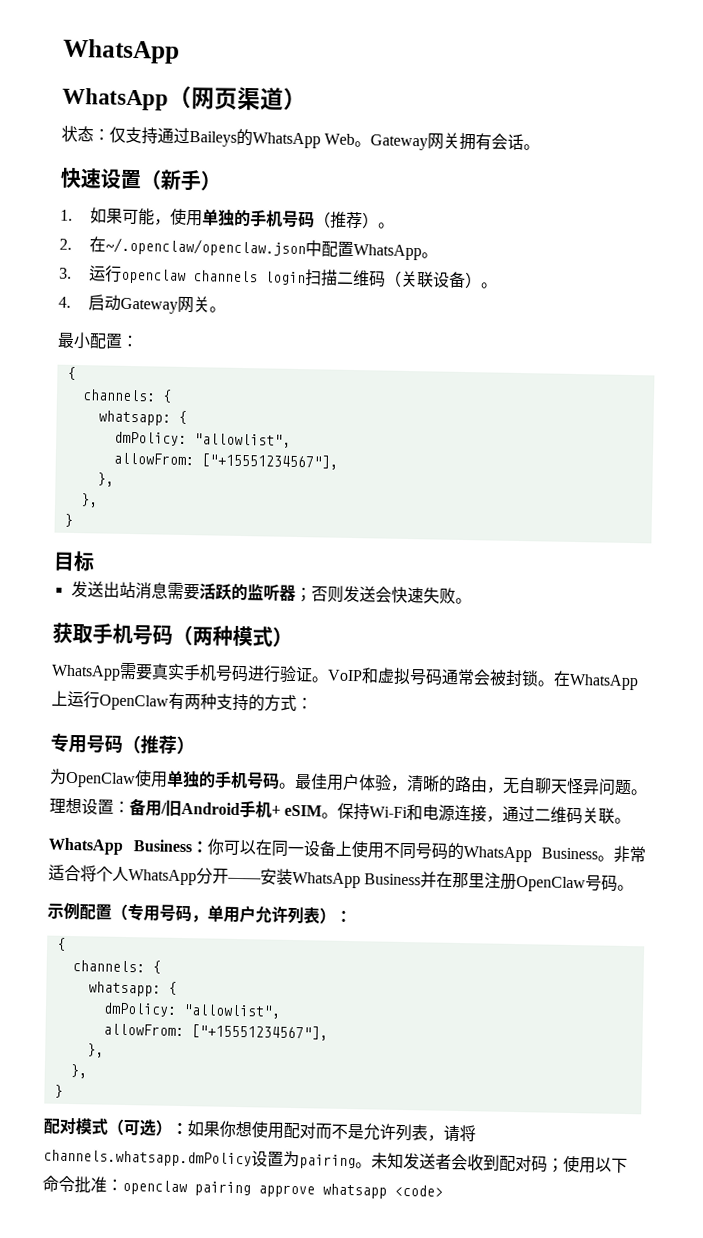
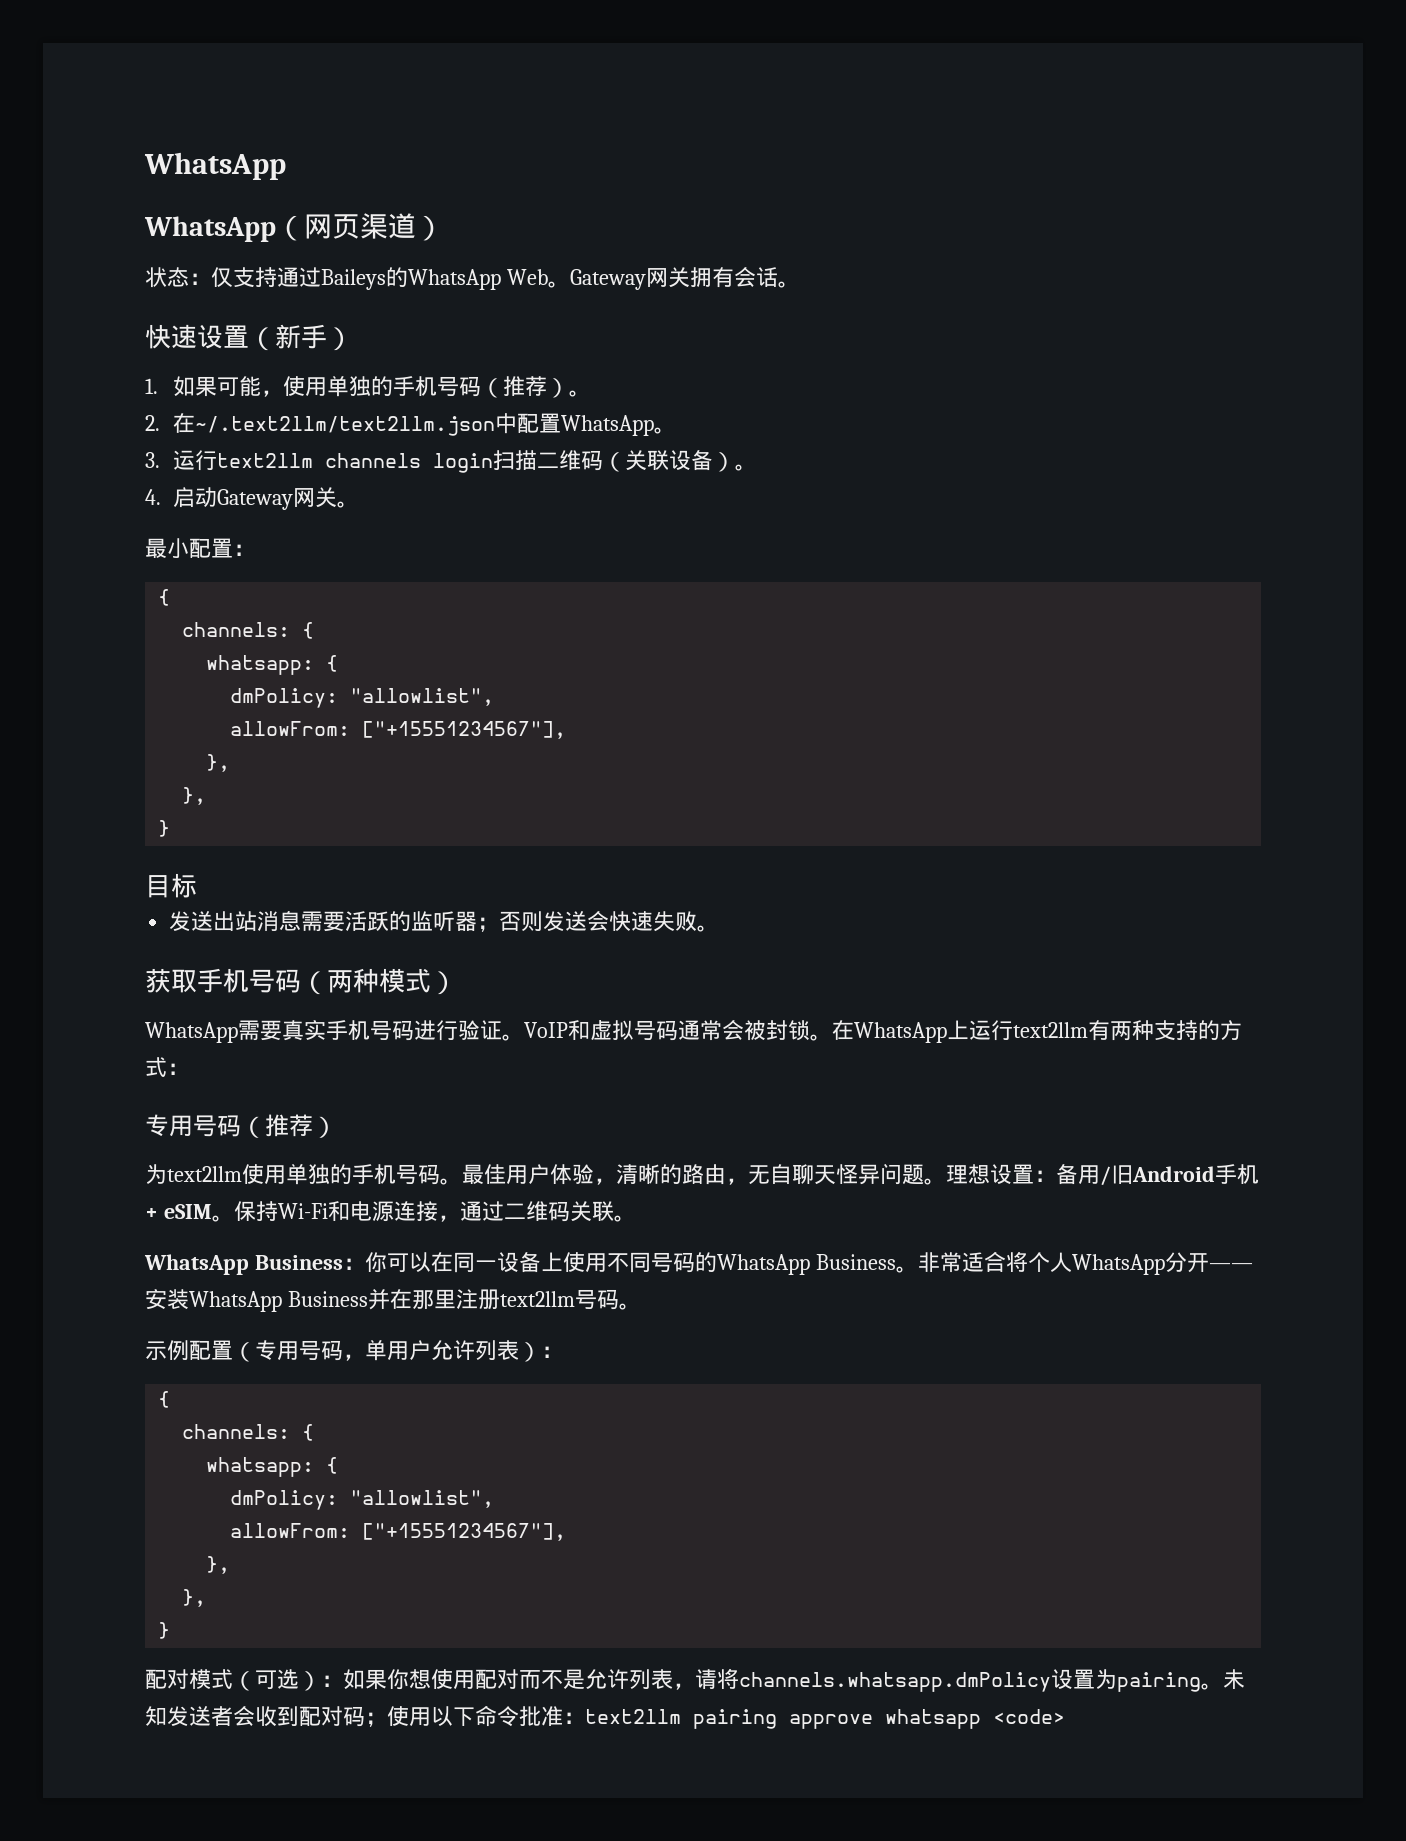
[104,237,306,258] ~/.openclaw/openclaw.json -> [194,416,495,436] ~/.text2llm/text2llm.json
[120,268,186,284] openclaw -> [216,453,313,468] text2llm
[99,694,169,711] OpenClaw -> [1013,1022,1088,1038] text2llm
[65,771,136,789] OpenClaw -> [167,1166,242,1182] text2llm
[516,876,587,893] OpenClaw -> [499,1291,575,1307] text2llm
[122,1179,187,1196] openclaw -> [585,1709,681,1724] text2llm

